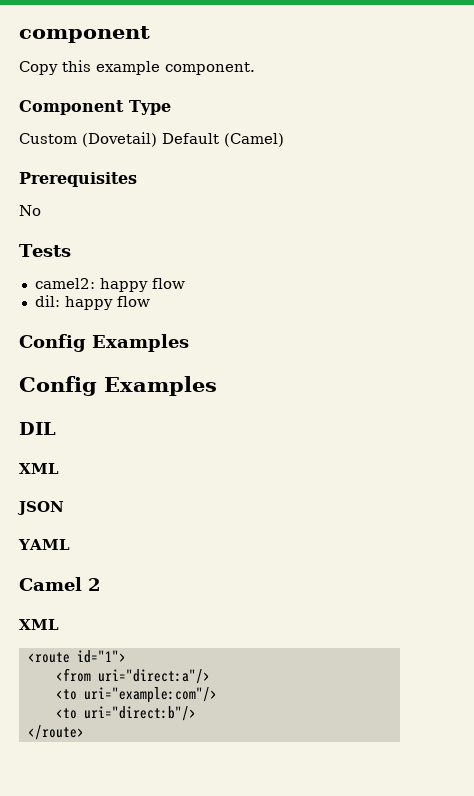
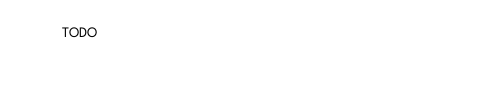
[19,26,150,43] [19,60,255,75] [19,100,171,115] [19,132,284,147] [19,172,137,187] [19,205,41,216] [19,244,71,257] [34,278,185,292] [34,295,150,310] [19,334,189,352] [19,376,217,396] [19,422,56,435] [19,463,59,474] [17,501,64,515] [18,539,70,550] [19,577,101,591] [19,619,59,630] [27,650,126,663] [55,668,210,684] [55,687,217,703] [55,706,196,721] [27,725,84,740] component // Copy this example component. // Component Type // Custom (Dovetail) Default (Camel) // Prerequisites // No // Tests // camel2: happy flow // dil: happy flow // Config Examples // Config Examples // DIL // XML // JSON // YAML // Camel 2 // XML // <route id="1"> // <from uri="direct:a"/> // <to uri="example:com"/> // <to uri="direct:b"/> // </route> -> [62,27,97,38] TODO

